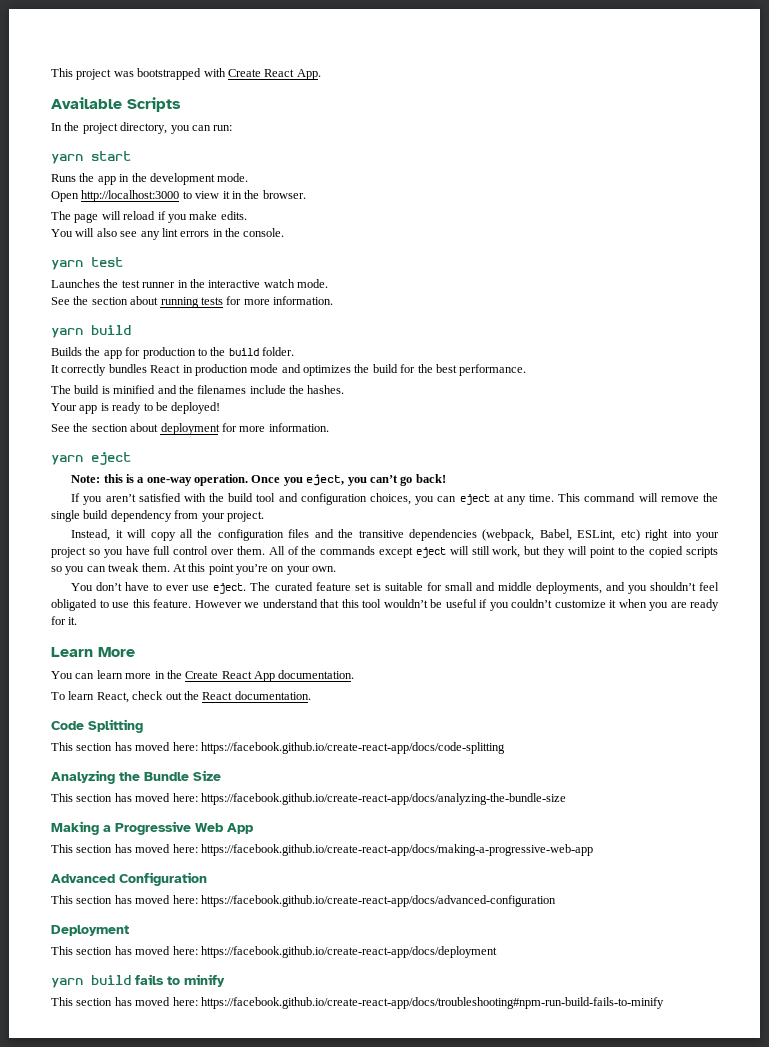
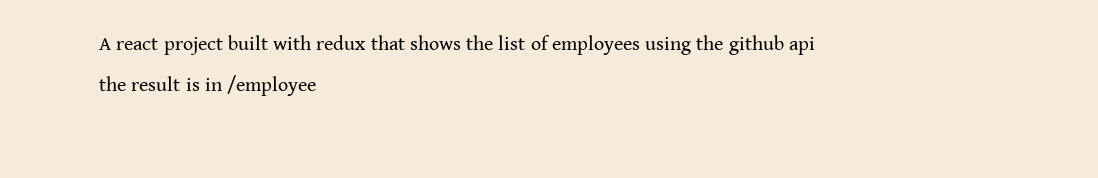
[51,68,321,80] [51,97,181,112] [51,122,233,134] [51,151,131,164] [51,173,249,185] [51,190,306,202] [51,211,247,223] [51,228,285,240] [51,257,123,270] [51,279,328,288] [51,296,333,308] [51,325,131,338] [51,347,294,359] [51,364,527,376] [51,385,345,394] [51,402,221,414] [51,423,329,435] [51,452,131,465] [71,474,446,486] [71,493,718,505] [51,510,264,522] [71,529,719,541] [51,546,719,558] [51,563,337,575] [71,582,720,594] [51,599,719,611] [51,616,78,625] [51,647,135,657] [51,670,355,682] [51,691,311,703] [51,719,143,733] [51,742,505,754] [51,770,221,784] [51,793,566,805] [51,821,254,835] [51,844,593,856] [51,872,207,886] [51,895,556,907] [51,925,129,936] [51,946,497,958] [51,974,225,988] [51,997,664,1009] This project was bootstrapped with Create React App. // Available Scripts // In the project directory, you can run: // yarn start // Runs the app in the development mode. // Open http://localhost:3000 to view it in the browser. // The page will reload if you make edits. // You will also see any lint errors in the console. // yarn test // Launches the test runner in the interactive watch mode. // See the section about running tests for more information. // yarn build // Builds the app for production to the build folder. // It correctly bundles React in production mode and optimizes the build for the best performance. // The build is minified and the filenames include the hashes. // Your app is ready to be deployed! // See the section about deployment for more information. // yarn eject // Note: this is a one-way operation. Once you eject, you can’t go back! // If you aren’t satisfied with the build tool and configuration choices, you can eject at any time. This command will remove the single build dependency from your project. // Instead, it will copy all the configuration files and the transitive dependencies (webpack, Babel, ESLint, etc) right into your project so you have full control over them. All of the commands except eject will still work, but they will point to the copied scripts so you can tweak them. At this point you’re on your own. // You don’t have to ever use eject. The curated feature set is suitable for small and middle deployments, and you shouldn’t feel obligated to use this feature. However we understand that this tool wouldn’t be useful if you couldn’t customize it when you are ready for it. // Learn More // You can learn more in the Create React App documentation. // To learn React, check out the React documentation. // Code Splitting // This section has moved here: https://facebook.github.io/create-react-app/docs/code-splitting // Analyzing the Bundle Size // This section has moved here: https://facebook.github.io/create-react-app/docs/analyzing-the-bundle-size // Making a Progressive Web App // This section has moved here: https://facebook.github.io/create-react-app/docs/making-a-progressive-web-app // Advanced Configuration // This section has moved here: https://facebook.github.io/create-react-app/docs/advanced-configuration // Deployment // This section has moved here: https://facebook.github.io/create-react-app/docs/deployment // yarn build fails to minify // This section has moved here: https://facebook.github.io/create-react-app/docs/troubleshooting#npm-run-build-fails-to-minify -> [99,35,815,55] [99,75,317,96] A react project built with redux that shows the list of employees using the github api // the result is in /employee

